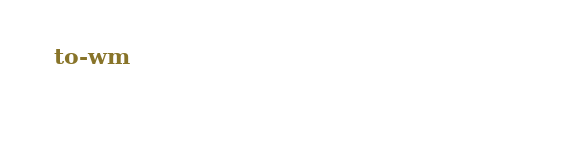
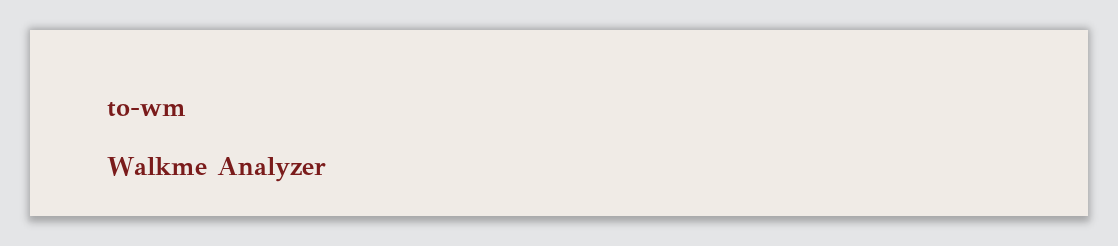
(130, 56) none -> [107,157,326,182] // Walkme Analyzer

